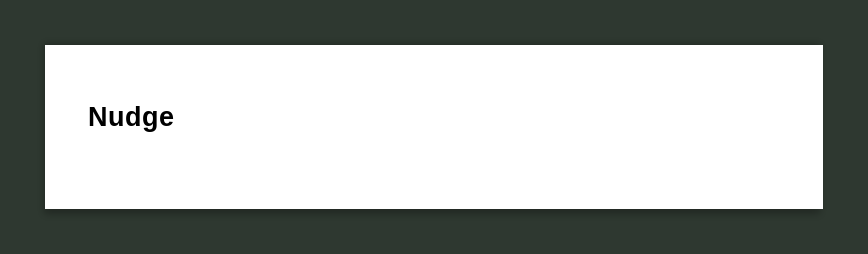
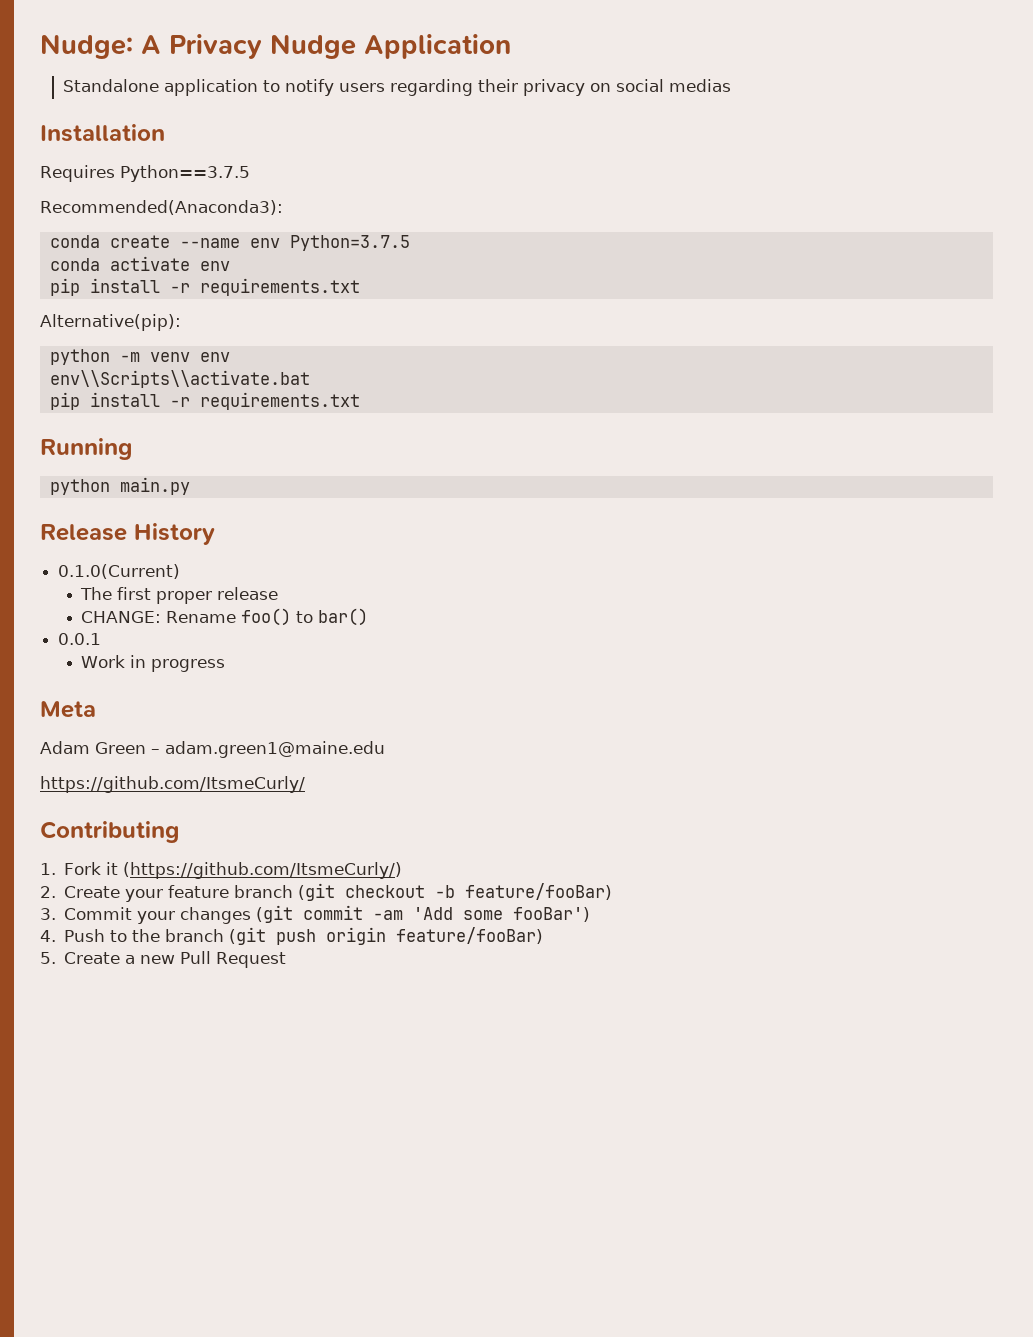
[88,106,174,132] Nudge -> [40,34,511,59] [63,79,732,96] [40,124,165,142] [40,165,250,182] [40,200,283,215] [49,235,410,251] [49,256,230,271] [49,278,360,296] [40,314,181,331] [49,349,230,365] [49,370,310,388] [49,392,360,410] [40,438,132,460] [49,477,190,495] [40,523,215,545] [58,564,181,579] [80,587,279,604] [81,608,369,626] [58,633,102,645] [81,655,226,672] [40,701,96,718] [40,741,385,758] [40,776,305,793] [40,821,179,843] [40,862,403,879] [40,883,613,902] [40,905,591,924] [40,927,544,945] [40,951,287,968] Nudge: A Privacy Nudge Application // Standalone application to notify users regarding their privacy on social medias // Installation // Requires Python==3.7.5 // Recommended(Anaconda3): // conda create --name env Python=3.7.5 // conda activate env // pip install -r requirements.txt // Alternative(pip): // python -m venv env // env\\Scripts\\activate.bat // pip install -r requirements.txt // Running // python main.py // Release History // 0.1.0(Current) // The first proper release // CHANGE: Rename foo() to bar() // 0.0.1 // Work in progress // Meta // Adam Green – adam.green1@maine.edu // https://github.com/ItsmeCurly/ // Contributing // 1. Fork it (https://github.com/ItsmeCurly/) // 2. Create your feature branch (git checkout -b feature/fooBar) // 3. Commit your changes (git commit -am 'Add some fooBar') // 4. Push to the branch (git push origin feature/fooBar) // 5. Create a new Pull Request

